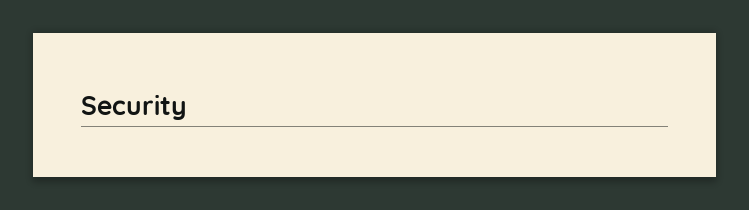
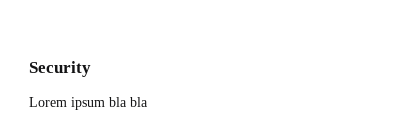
(187, 107) none -> [29,97,148,110] // Lorem ipsum bla bla

